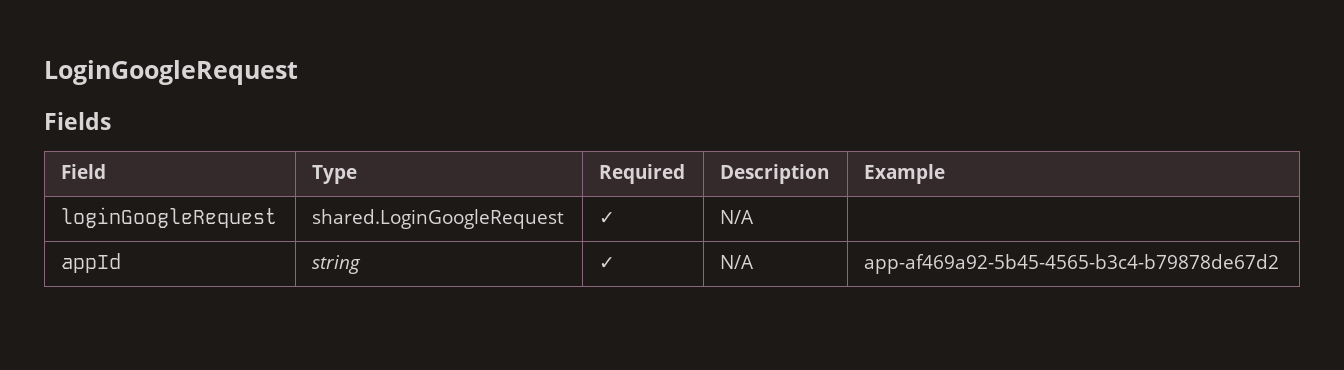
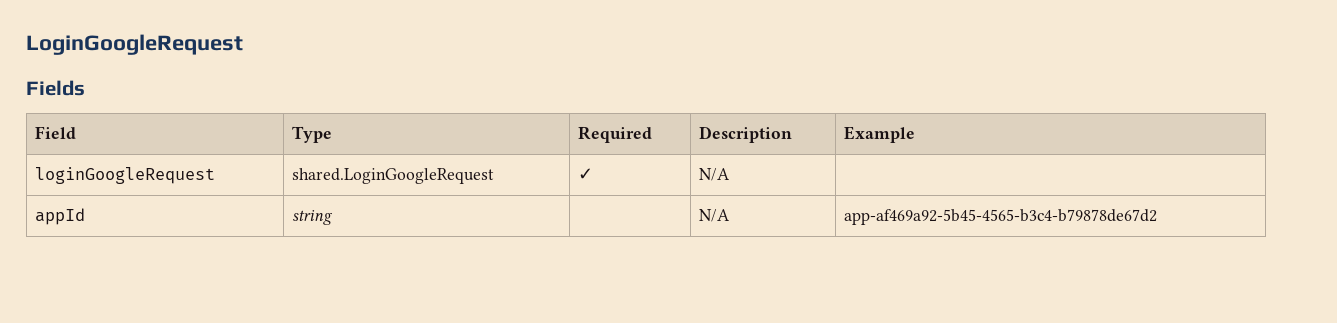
[598,257,615,269] ✓ -> (333, 217) none

